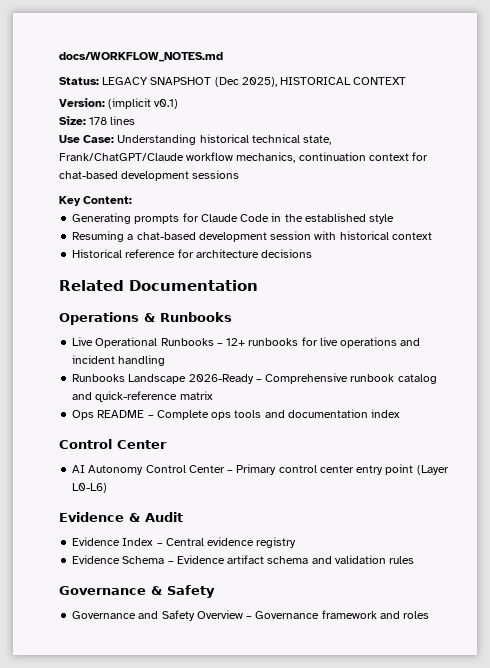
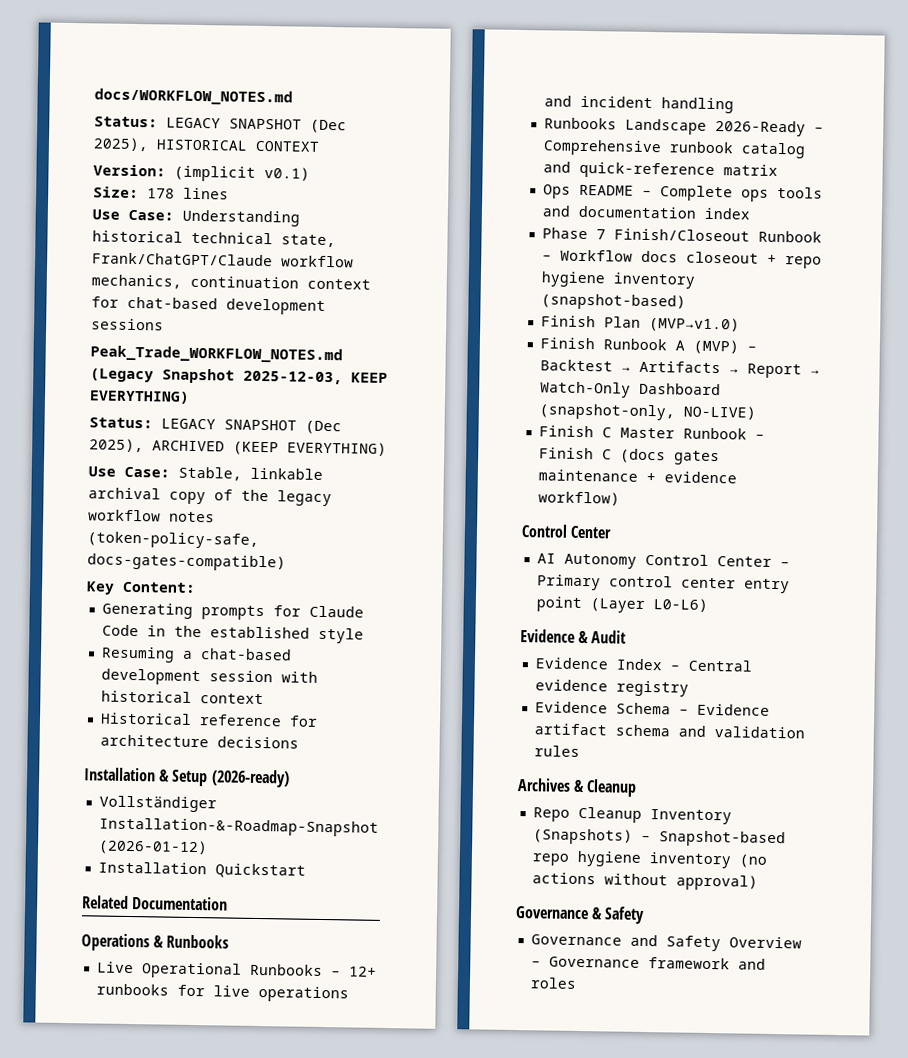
(240, 174) none -> [90,345,343,364] [90,368,388,385] [89,390,190,404] [89,417,342,435] [89,438,387,456] [88,466,323,481] [88,487,332,507] [88,509,215,523] [87,531,259,549] [87,553,286,572] // Peak_Trade_WORKFLOW_NOTES.md (Legacy Snapshot 2025-12-03, KEEP EVERYTHING) // Status: LEGACY SNAPSHOT (Dec 2025), ARCHIVED (KEEP EVERYTHING) // Use Case: Stable, linkable archival copy of the legacy workflow notes (token-policy-safe, docs-gates-compatible)
(313, 253) none -> [84,767,290,788] [98,795,217,813] [98,817,379,837] [97,839,208,856] [97,861,306,879] // Installation & Setup (2026-ready) // Vollständiger Installation-&-Roadmap-Snapshot (2026-01-12) // Installation Quickstart
(401, 413) none -> [541,227,822,243] [541,249,822,269] [540,271,695,289] [540,293,686,311] [540,315,740,333] [539,337,757,355] [539,359,820,379] [539,381,721,398] [538,403,756,421] [538,425,765,440] [538,447,720,466] [537,469,737,484] [537,491,620,506] // Phase 7 Finish/Closeout Runbook – Workflow docs closeout + repo hygiene inventory (snapshot-based) // Finish Plan (MVP→v1.0) // Finish Runbook A (MVP) – Backtest → Artifacts → Report → Watch‑Only Dashboard (snapshot-only, NO‑LIVE) // Finish C Master Runbook – Finish C (docs gates maintenance + evidence workflow)
(415, 560) none -> [517,778,638,797] [532,806,732,825] [532,828,786,848] [531,850,767,869] [531,872,758,891] // Archives & Cleanup // Repo Cleanup Inventory (Snapshots) – Snapshot-based repo hygiene inventory (no actions without approval)

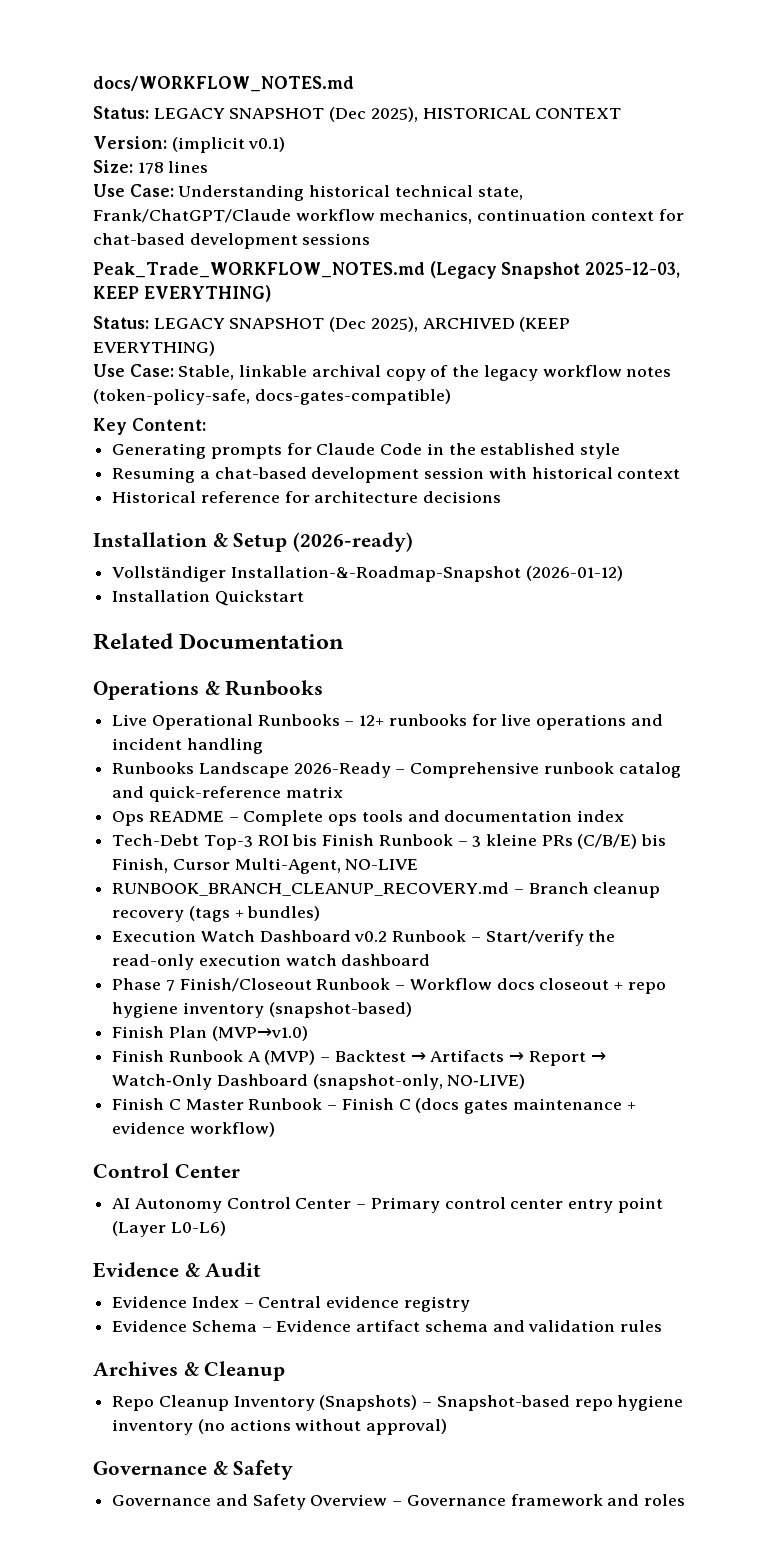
(751, 213) none -> [112,834,667,850] [112,858,419,874] [112,882,661,898] [112,906,321,922] [112,930,616,946] [112,954,431,970] // Tech-Debt Top-3 ROI bis Finish Runbook – 3 kleine PRs (C/B/E) bis Finish, Cursor Multi-Agent, NO-LIVE // RUNBOOK_BRANCH_CLEANUP_RECOVERY.md – Branch cleanup recovery (tags + bundles) // Execution Watch Dashboard v0.2 Runbook – Start/verify the read-only execution watch dashboard

